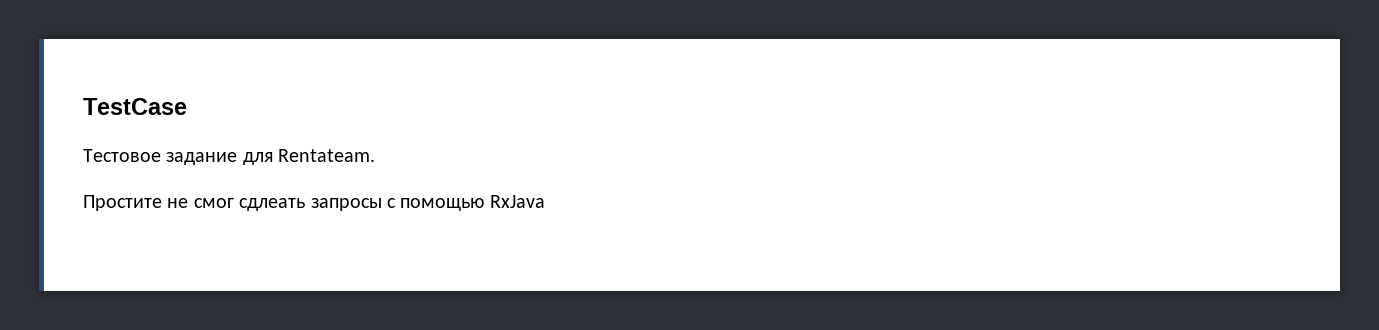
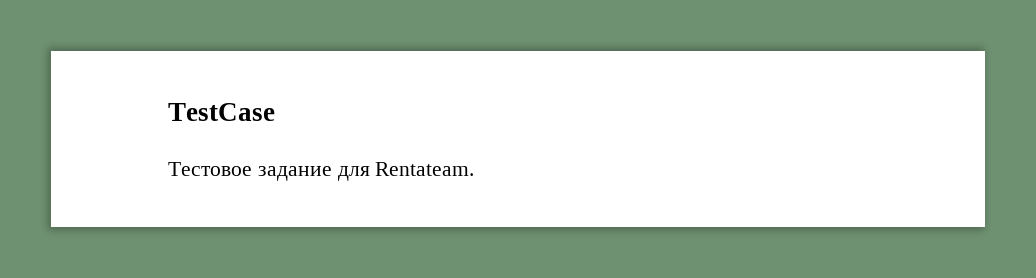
[83,195,545,211] // Простите не смог сдлеать запросы с помощью RxJava -> (475, 169) none

